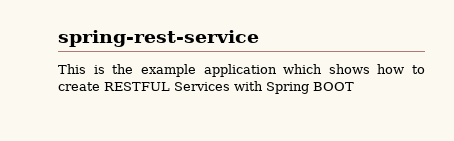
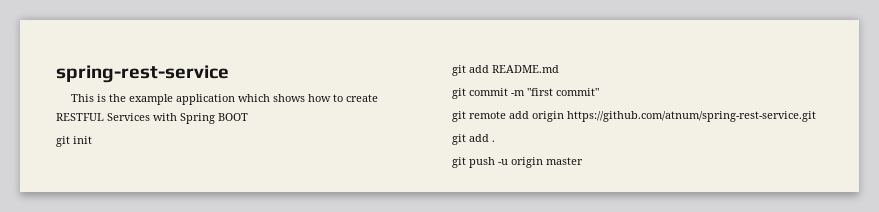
(354, 86) none -> [56,136,92,147] [452,65,559,76] [452,88,599,99] [452,111,816,122] [452,134,495,145] [452,157,583,168] // git init // git add README.md // git commit -m "first commit" // git remote add origin https://github.com/atnum/spring-rest-service.git // git add . // git push -u origin master

